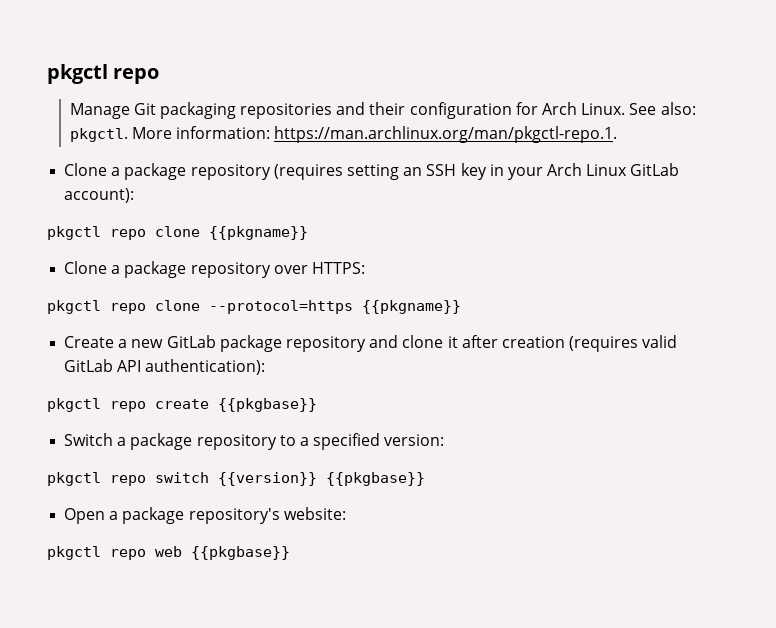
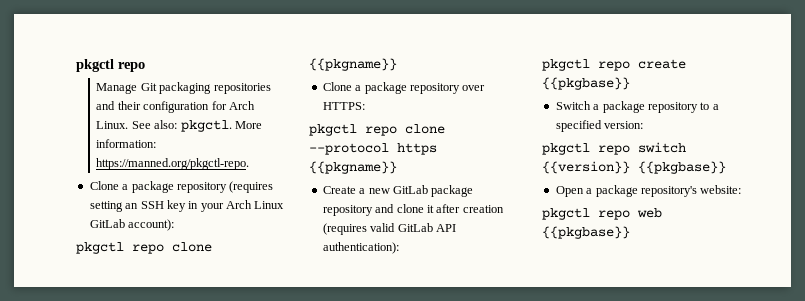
[274,126,618,143] https://man.archlinux.org/man/pkgctl-repo.1. -> [96,158,250,170] https://manned.org/pkgctl-repo.
[209,300,353,314] --protocol=https -> [309,143,437,155] --protocol https

